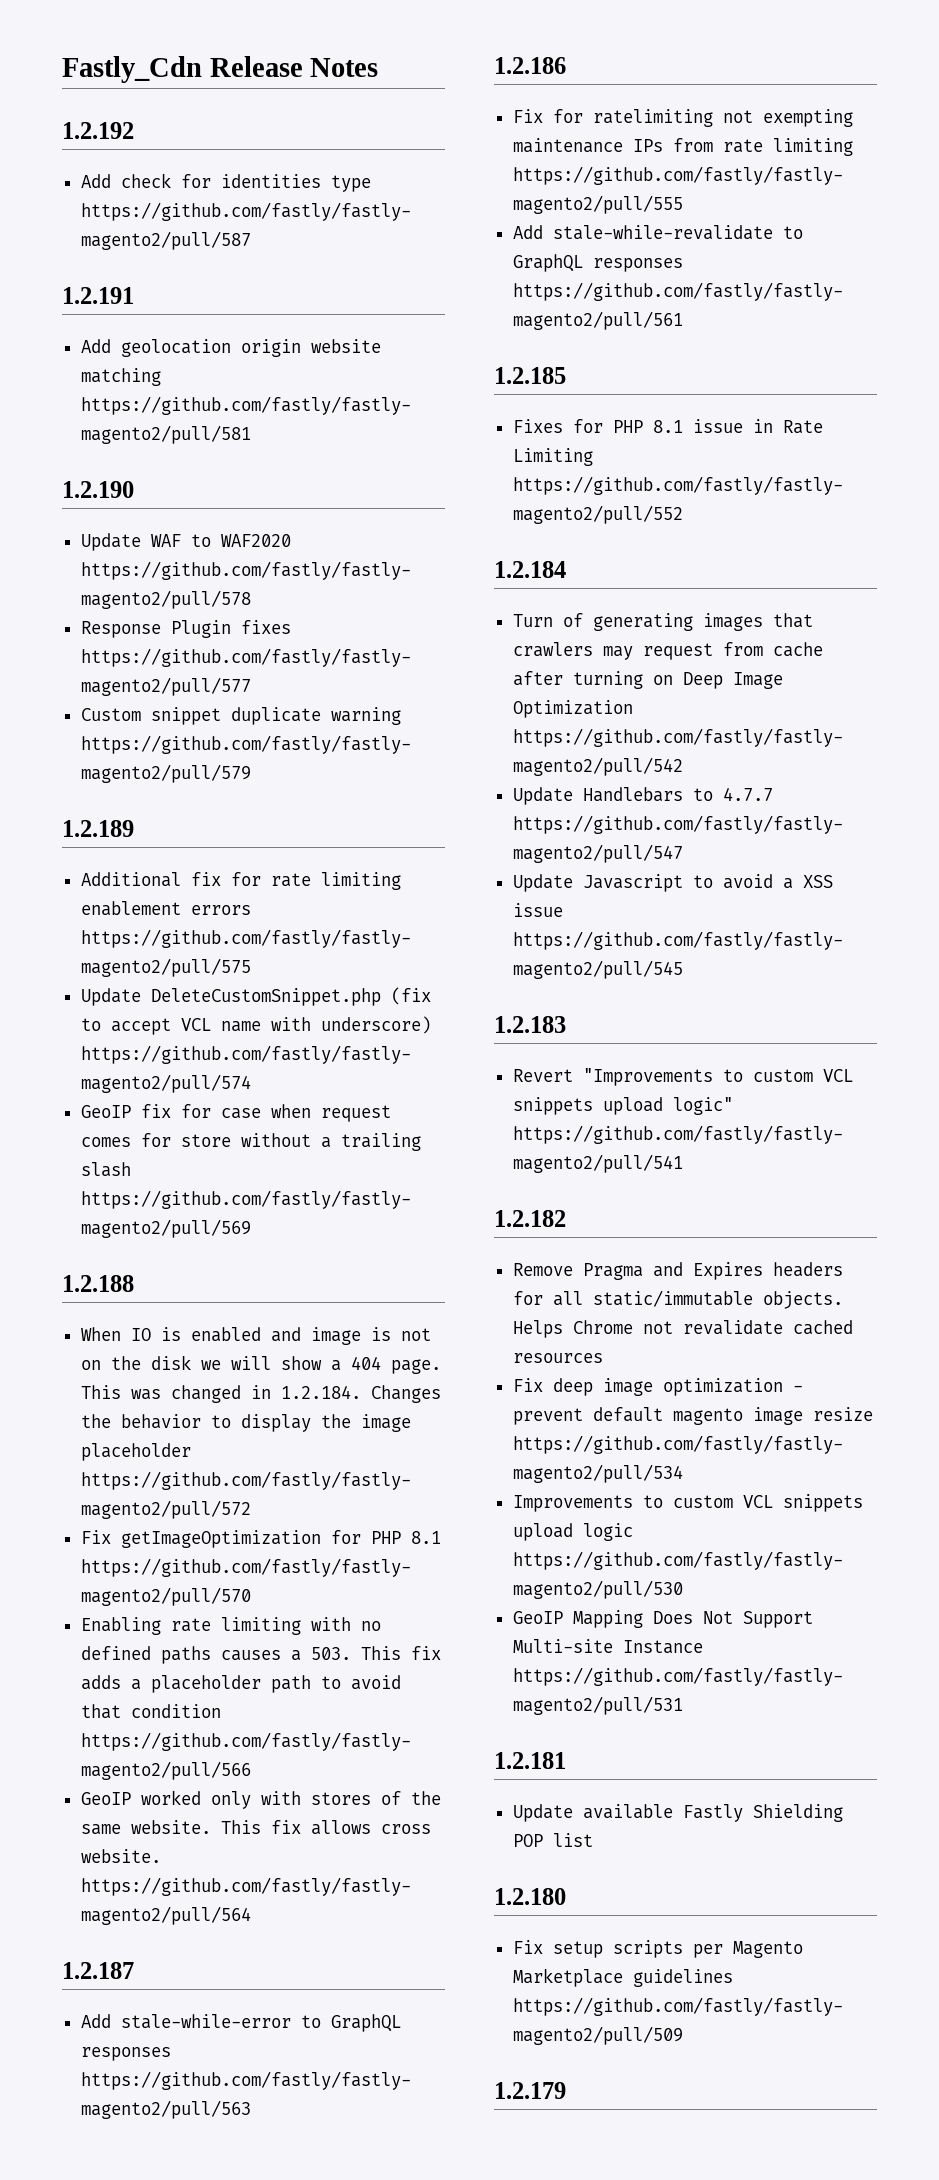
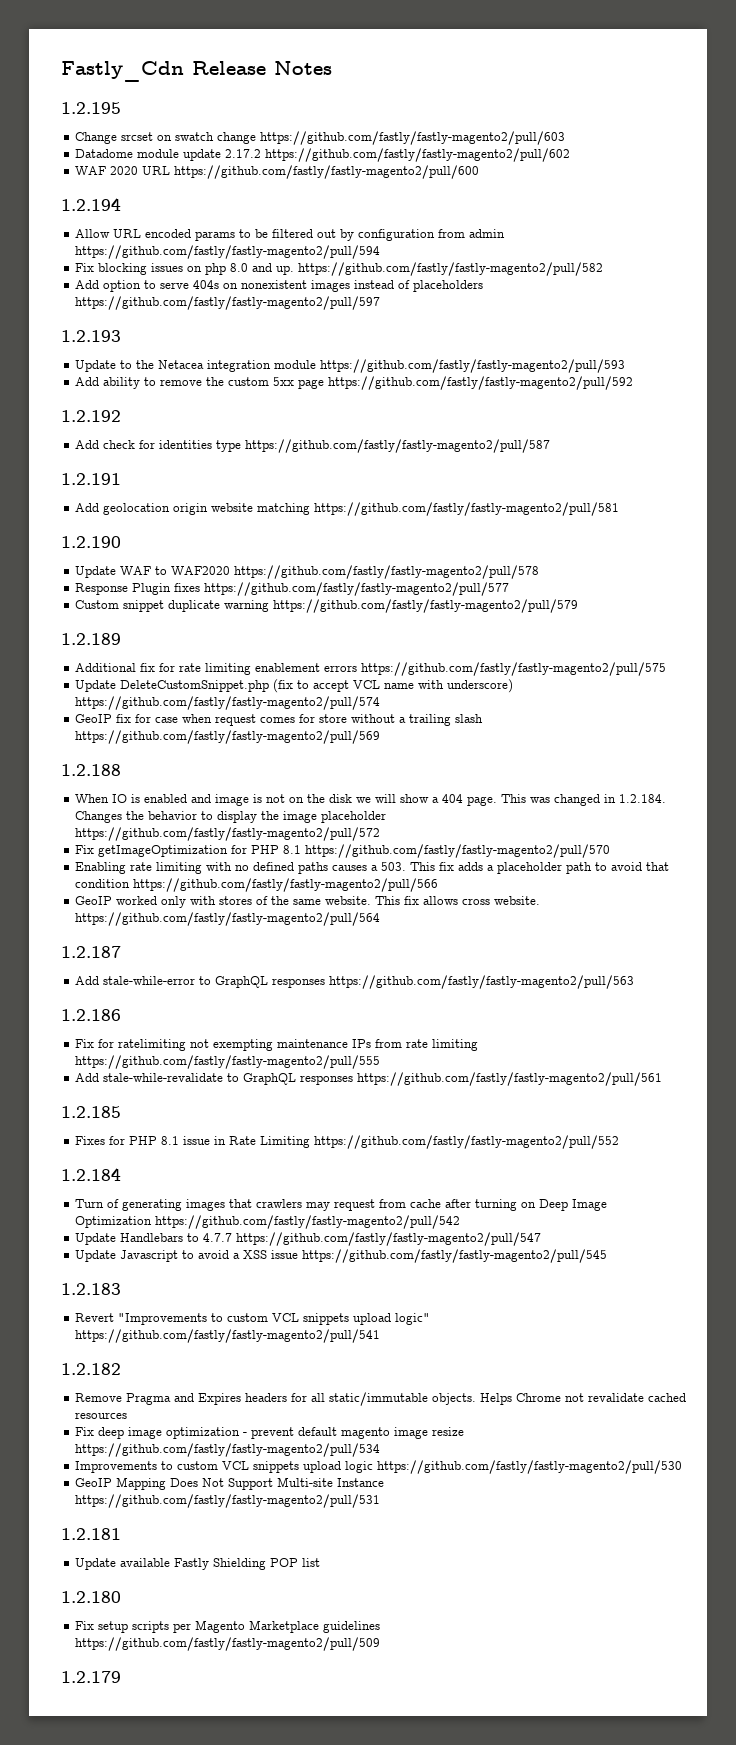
(379, 67) none -> [61,102,121,114] [74,131,565,145] [74,148,570,162] [74,165,479,179] [61,198,121,211] [74,229,505,241] [74,245,380,259] [74,262,603,276] [74,280,483,292] [74,296,380,310] [61,330,121,342] [74,359,625,373] [74,376,633,390] // 1.2.195 // Change srcset on swatch change https://github.com/fastly/fastly-magento2/pull/603 // Datadome module update 2.17.2 https://github.com/fastly/fastly-magento2/pull/602 // WAF 2020 URL https://github.com/fastly/fastly-magento2/pull/600 // 1.2.194 // Allow URL encoded params to be filtered out by configuration from admin https://github.com/fastly/fastly-magento2/pull/594 // Fix blocking issues on php 8.0 and up. https://github.com/fastly/fastly-magento2/pull/582 // Add option to serve 404s on nonexistent images instead of placeholders https://github.com/fastly/fastly-magento2/pull/597 // 1.2.193 // Update to the Netacea integration module https://github.com/fastly/fastly-magento2/pull/593 // Add ability to remove the custom 5xx page https://github.com/fastly/fastly-magento2/pull/592

